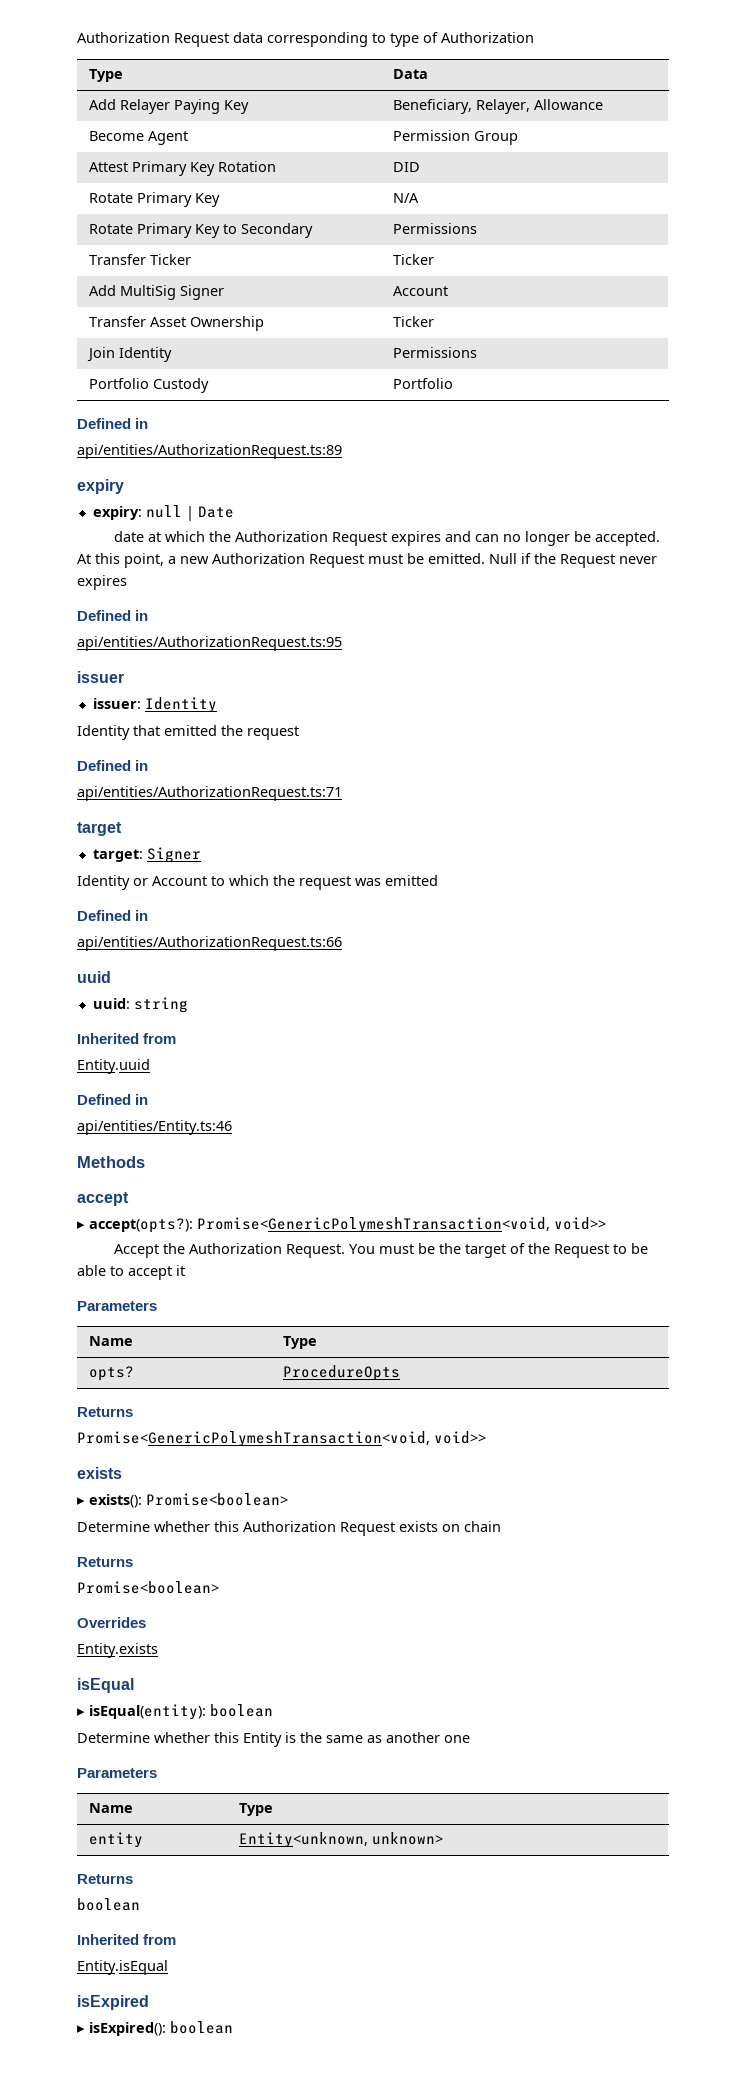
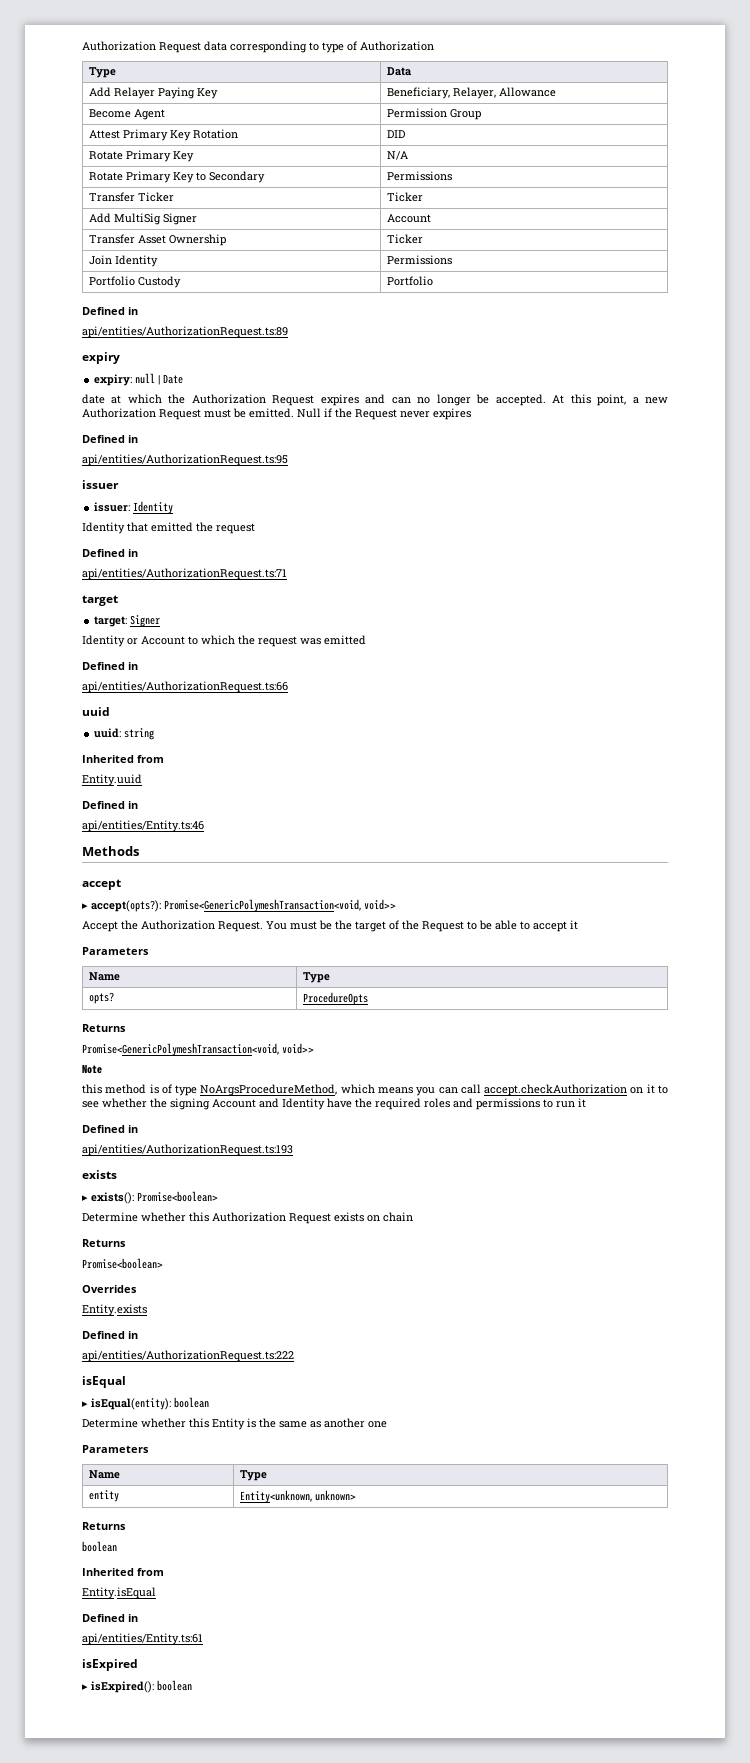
(486, 1437) none -> [82,1064,102,1074] [82,1084,669,1096] [82,1098,586,1110] [82,1125,138,1133] [82,1144,293,1156] // Note // this method is of type NoArgsProcedureMethod, which means you can call accept.checkAuthorization on it to see whether the signing Account and Identity have the required roles and permissions to run it // Defined in // api/entities/AuthorizationRequest.ts:193
(158, 1650) none -> [82,1331,138,1339] [82,1350,294,1362] // Defined in // api/entities/AuthorizationRequest.ts:222
(168, 1967) none -> [82,1614,138,1622] [82,1633,203,1645] // Defined in // api/entities/Entity.ts:61

